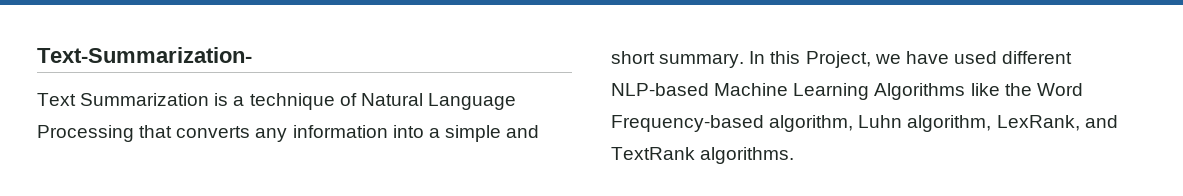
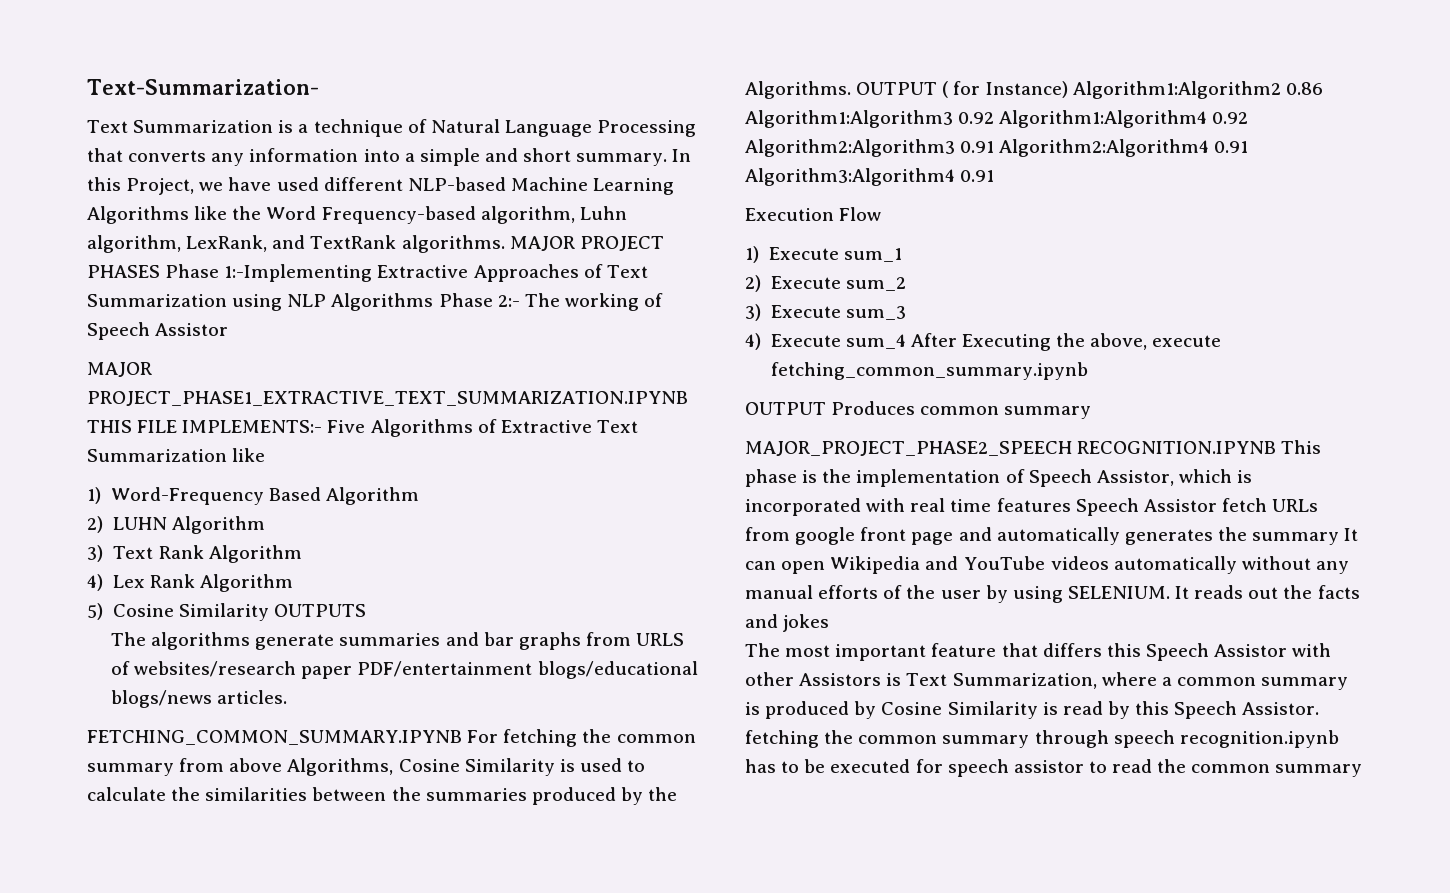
(795, 155) none -> [509,236,664,251] [87,264,648,282] [87,293,664,311] [87,322,229,340] [87,362,152,377] [87,391,688,406] [87,419,638,437] [87,448,266,462] [87,487,420,505] [87,516,265,534] [87,545,302,563] [87,574,293,592] [87,603,366,621] [111,632,685,650] [111,661,698,679] [111,690,288,708] [87,729,696,747] [87,758,646,776] [87,787,678,805] [745,81,1323,99] [745,110,1249,128] [745,139,1249,157] [745,168,995,186] [745,207,882,221] [745,246,903,263] [745,275,906,292] [745,304,906,321] [745,333,1222,351] [770,362,1088,380] [745,401,1092,419] [745,440,1322,456] [745,469,1253,487] [745,498,1319,516] [745,527,1359,545] [745,556,1350,574] [745,585,1360,603] [745,614,830,632] [745,643,1332,661] [745,672,1349,690] [745,701,1320,719] [745,730,1339,748] [745,759,1363,777] MAJOR PROJECT PHASES Phase 1:-Implementing Extractive Approaches of Text Summarization using NLP Algorithms Phase 2:- The working of Speech Assistor // MAJOR PROJECT_PHASE1_EXTRACTIVE_TEXT_SUMMARIZATION.IPYNB THIS FILE IMPLEMENTS:- Five Algorithms of Extractive Text Summarization like // 1) Word-Frequency Based Algorithm // 2) LUHN Algorithm // 3) Text Rank Algorithm // 4) Lex Rank Algorithm // 5) Cosine Similarity OUTPUTS // The algorithms generate summaries and bar graphs from URLS of websites/research paper PDF/entertainment blogs/educational blogs/news articles. // FETCHING_COMMON_SUMMARY.IPYNB For fetching the common summary from above Algorithms, Cosine Similarity is used to calculate the similarities between the summaries produced by the Algorithms. OUTPUT ( for Instance) Algorithm1:Algorithm2 0.86 Algorithm1:Algorithm3 0.92 Algorithm1:Algorithm4 0.92 Algorithm2:Algorithm3 0.91 Algorithm2:Algorithm4 0.91 Algorithm3:Algorithm4 0.91 // Execution Flow // 1) Execute sum_1 // 2) Execute sum_2 // 3) Execute sum_3 // 4) Execute sum_4 After Executing the above, execute fetching_common_summary.ipynb // OUTPUT Produces common summary // MAJOR_PROJECT_PHASE2_SPEECH RECOGNITION.IPYNB This phase is the implementation of Speech Assistor, which is incorporated with real time features Speech Assistor fetch URLs from google front page and automatically generates the summary It can open Wikipedia and YouTube videos automatically without any manual efforts of the user by using SELENIUM. It reads out the facts and jokes // The most important feature that differs this Speech Assistor with other Assistors is Text Summarization, where a common summary is produced by Cosine Similarity is read by this Speech Assistor. fetching the common summary through speech recognition.ipynb has to be executed for speech assistor to read the common summary

